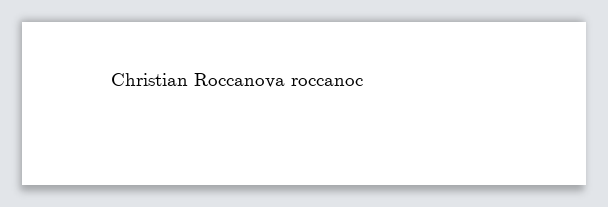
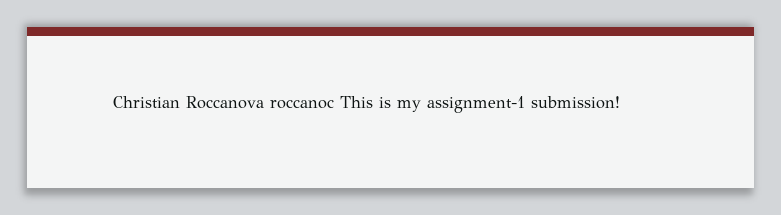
(363, 82) none -> [340,96,620,113] This is my assignment-1 submission!

